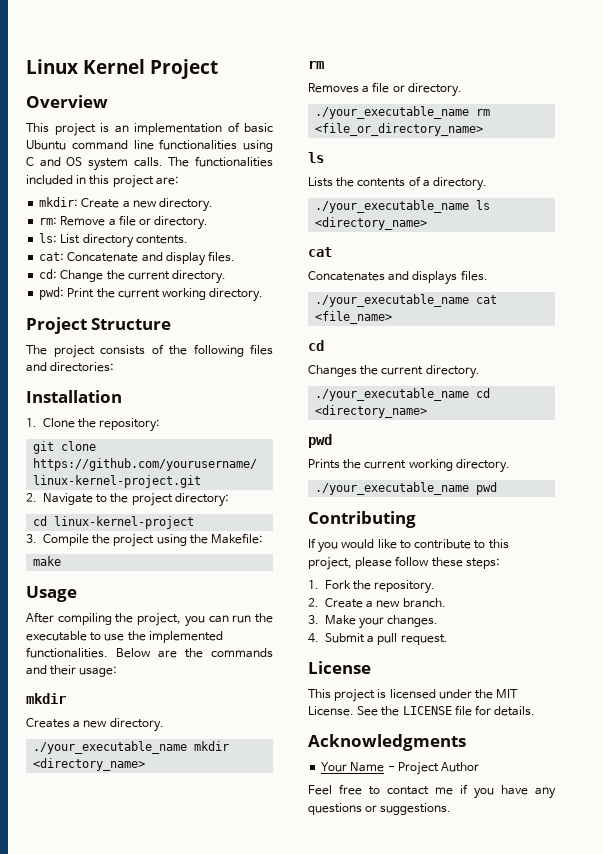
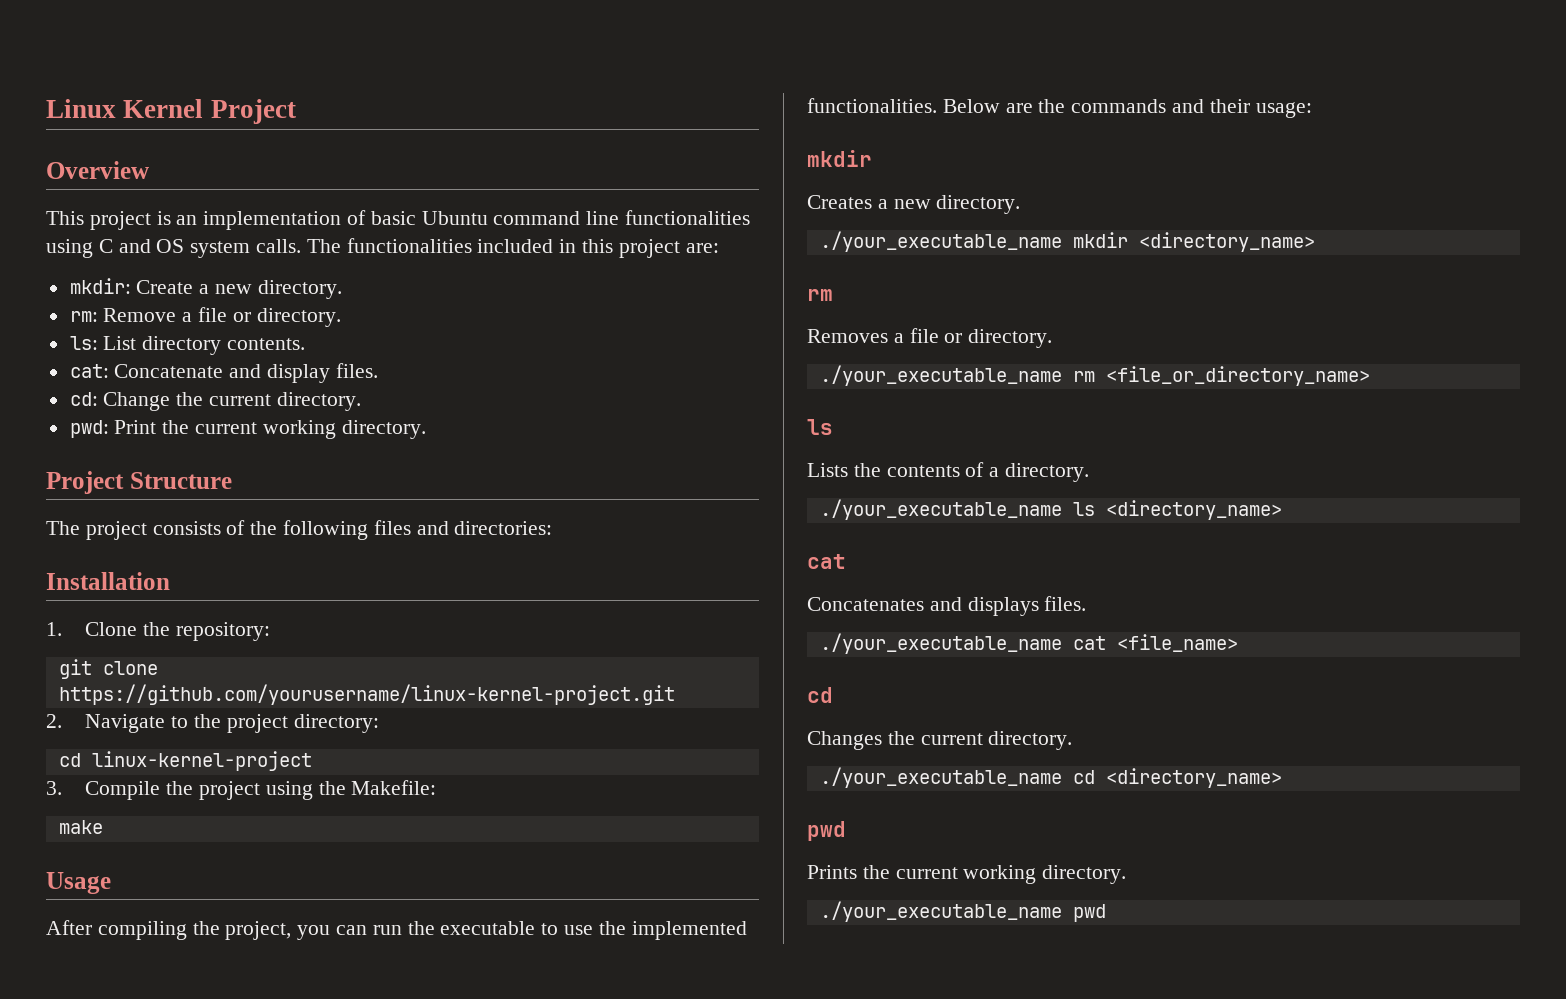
[308,511,416,528] [308,538,509,553] [308,556,500,570] [308,580,436,594] [308,598,446,608] [308,615,439,629] [308,633,448,645] [308,661,371,674] [308,689,519,702] [308,705,536,716] [308,734,466,751] [321,762,480,775] [308,784,556,799] [308,803,452,815] // Contributing // If you would like to contribute to this project, please follow these steps: // 1. Fork the repository. // 2. Create a new branch. // 3. Make your changes. // 4. Submit a pull request. // License // This project is licensed under the MIT License. See the LICENSE file for details. // Acknowledgments // Your Name - Project Author // Feel free to contact me if you have any questions or suggestions. -> (1106, 913) none

